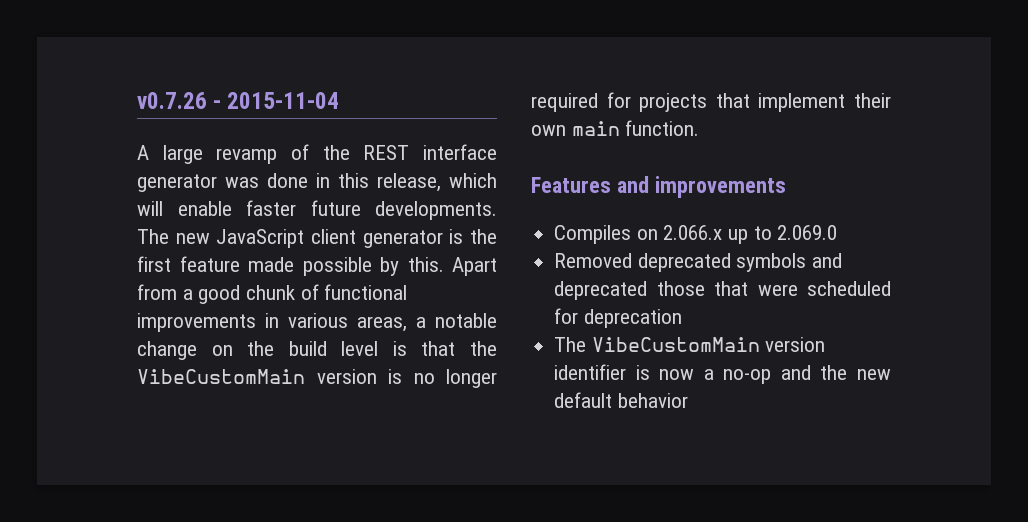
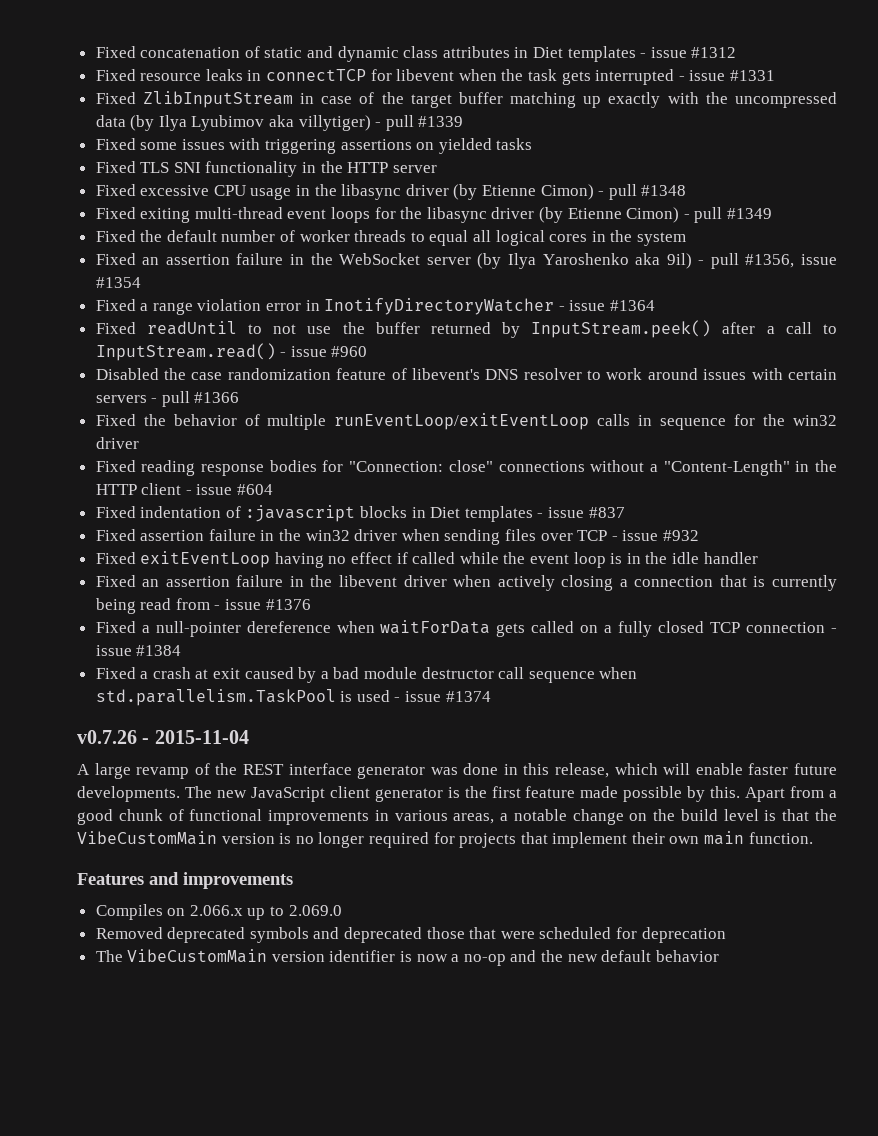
(137, 100) none -> [95,46,737,62] [95,69,775,85] [95,91,837,108] [95,115,464,131] [95,138,533,154] [95,161,437,177] [95,184,687,200] [95,207,772,223] [95,230,686,246] [95,253,837,269] [95,277,141,288] [95,298,656,315] [95,320,837,338] [95,343,368,361] [95,368,837,380] [95,391,240,407] [95,413,837,430] [95,437,139,449] [95,460,837,476] [95,483,274,495] [95,505,625,522] [95,529,699,545] [95,551,758,568] [95,575,837,591] [95,598,311,614] [95,620,838,637] [95,645,182,656] [95,667,638,683] [95,689,491,706] Fixed concatenation of static and dynamic class attributes in Diet templates - issue #1312 // Fixed resource leaks in connectTCP for libevent when the task gets interrupted - issue #1331 // Fixed ZlibInputStream in case of the target buffer matching up exactly with the uncompressed data (by Ilya Lyubimov aka villytiger) - pull #1339 // Fixed some issues with triggering assertions on yielded tasks // Fixed TLS SNI functionality in the HTTP server // Fixed excessive CPU usage in the libasync driver (by Etienne Cimon) - pull #1348 // Fixed exiting multi-thread event loops for the libasync driver (by Etienne Cimon) - pull #1349 // Fixed the default number of worker threads to equal all logical cores in the system // Fixed an assertion failure in the WebSocket server (by Ilya Yaroshenko aka 9il) - pull #1356, issue #1354 // Fixed a range violation error in InotifyDirectoryWatcher - issue #1364 // Fixed readUntil to not use the buffer returned by InputStream.peek() after a call to InputStream.read() - issue #960 // Disabled the case randomization feature of libevent's DNS resolver to work around issues with certain servers - pull #1366 // Fixed the behavior of multiple runEventLoop/exitEventLoop calls in sequence for the win32 driver // Fixed reading response bodies for "Connection: close" connections without a "Content-Length" in the HTTP client - issue #604 // Fixed indentation of :javascript blocks in Diet templates - issue #837 // Fixed assertion failure in the win32 driver when sending files over TCP - issue #932 // Fixed exitEventLoop having no effect if called while the event loop is in the idle handler // Fixed an assertion failure in the libevent driver when actively closing a connection that is currently being read from - issue #1376 // Fixed a null-pointer dereference when waitForData gets called on a fully closed TCP connection - issue #1384 // Fixed a crash at exit caused by a bad module destructor call sequence when std.parallelism.TaskPool is used - issue #1374 //

